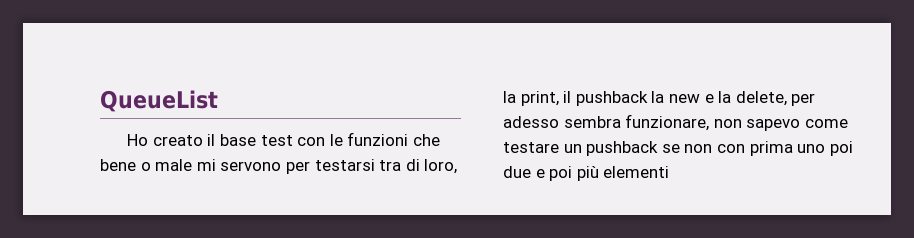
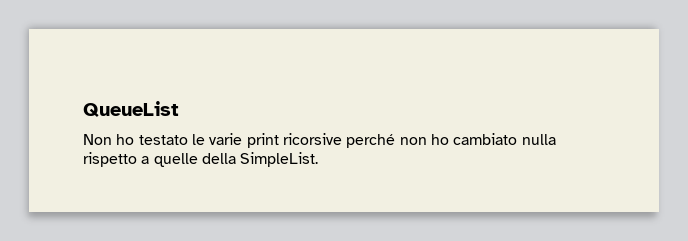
[127,132,440,146] [100,159,458,174] [503,91,816,106] [503,114,848,131] [503,141,853,156] [503,166,670,181] Ho creato il base test con le funzioni che bene o male mi servono per testarsi tra di loro, la print, il pushback la new e la delete, per adesso sembra funzionare, non sapevo come testare un pushback se non con prima uno poi due e poi più elementi -> [83,133,556,148] [83,152,319,167] Non ho testato le varie print ricorsive perché non ho cambiato nulla rispetto a quelle della SimpleList.

